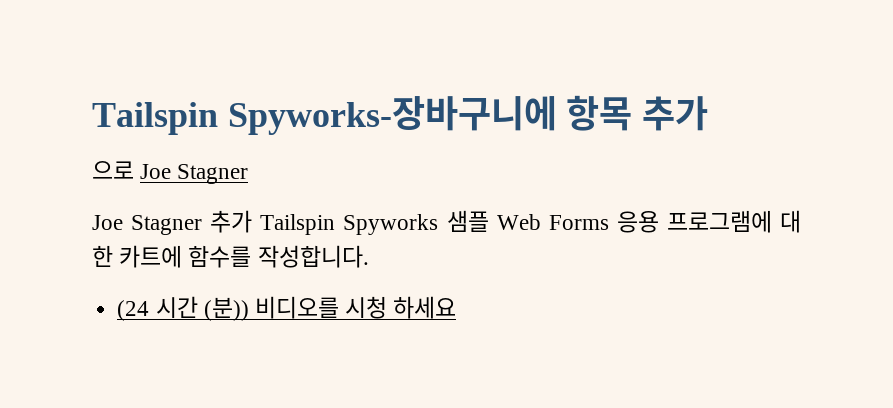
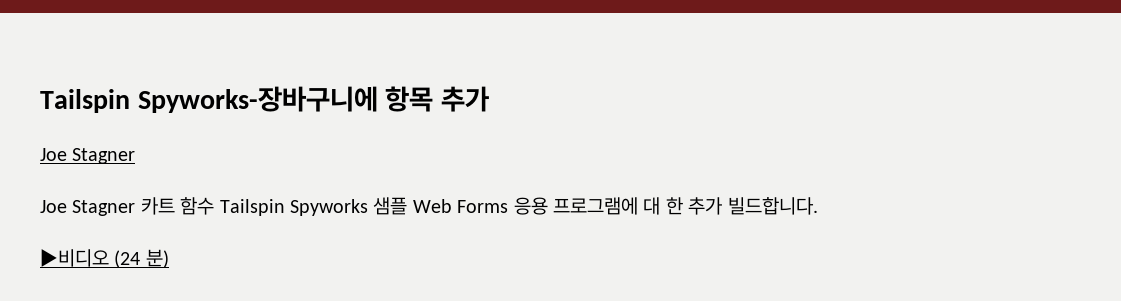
[92,161,134,179] 으로 -> (489, 99) none
[210,210,253,233] 추가 -> [140,197,215,215] 카트 함수
[119,245,369,268] [117,296,457,321] 카트에 함수를 작성합니다. // (24 시간 (분)) 비디오를 시청 하세요 -> [688,197,818,215] [40,249,169,268] 추가 빌드합니다. // ▶비디오 (24 분)

